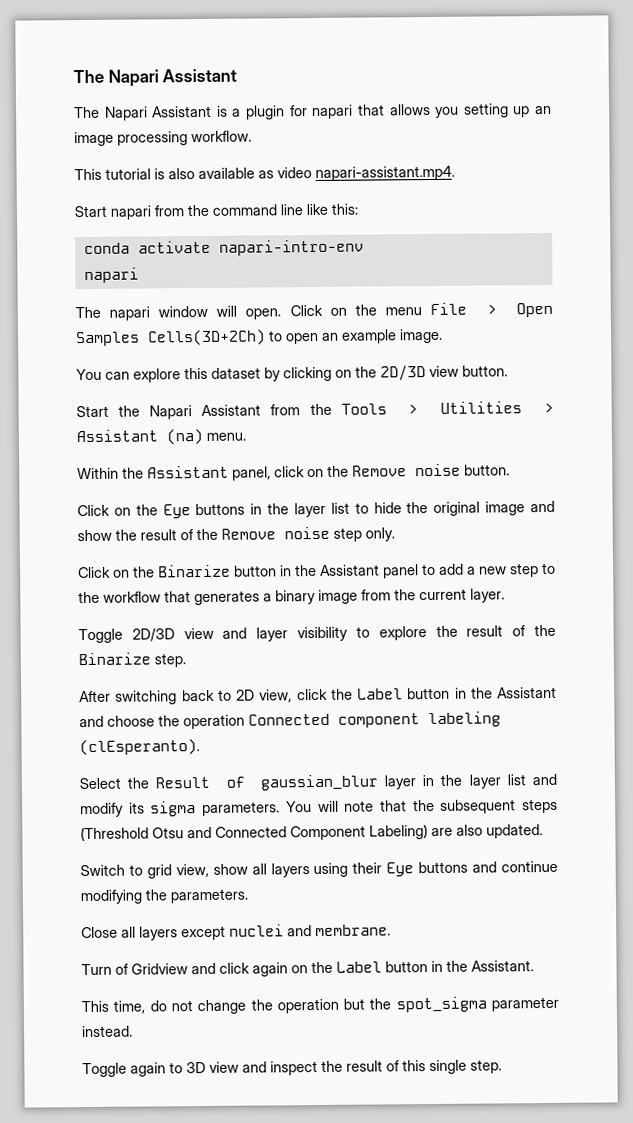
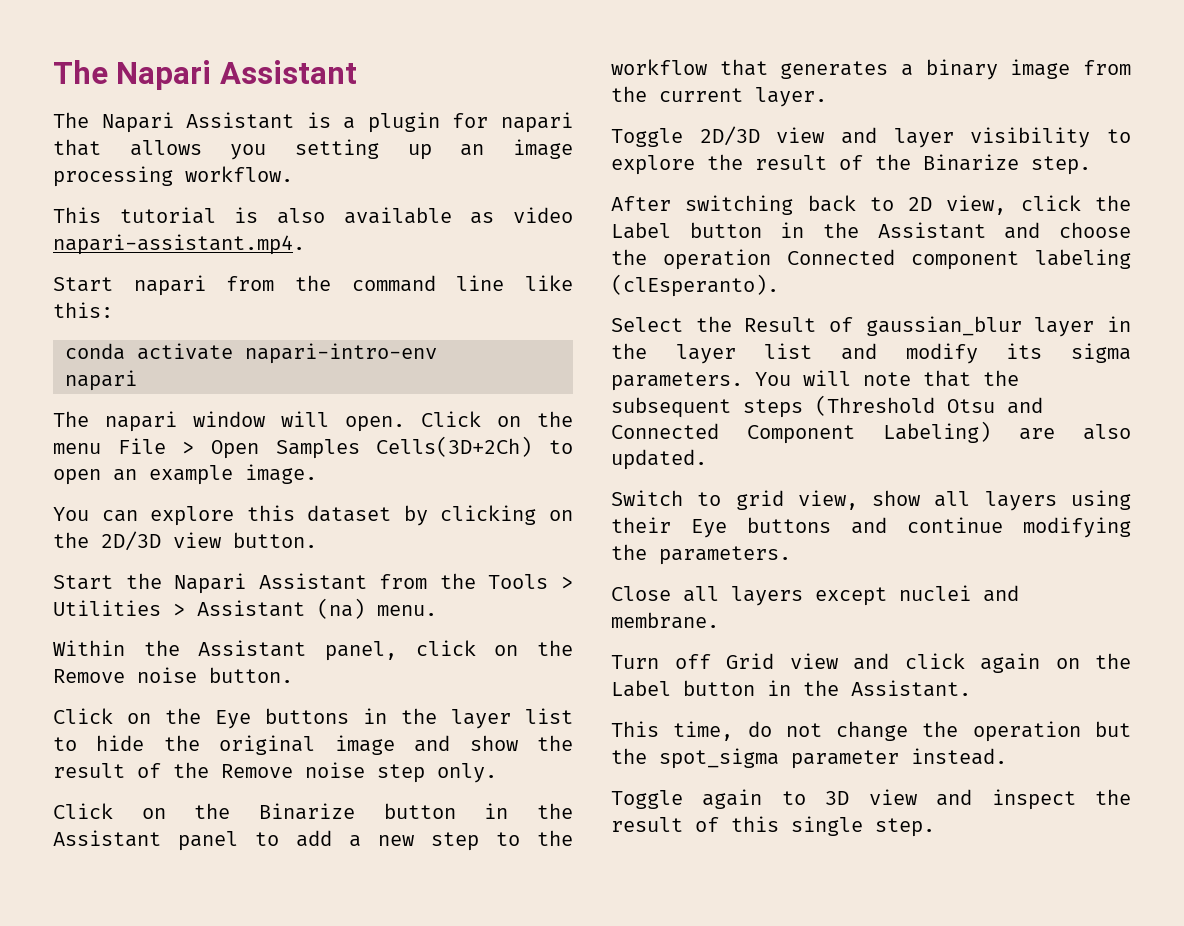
[115,963,188,975] of Gridview -> [674,653,838,669] off Grid view

